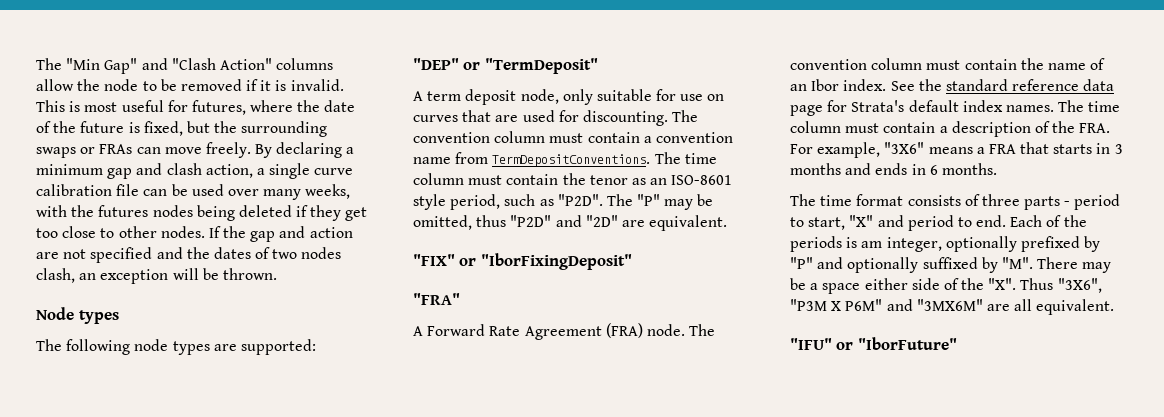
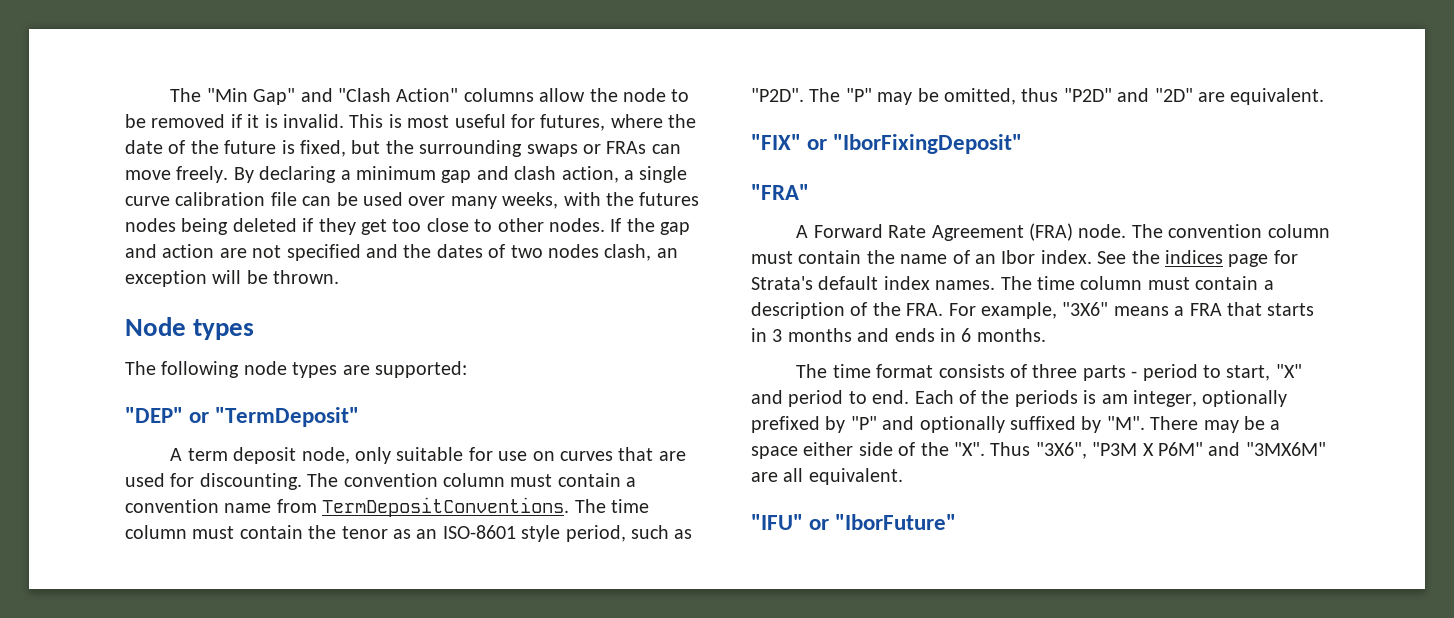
[945,79,1115,91] standard reference data -> [1165,250,1223,264] indices

